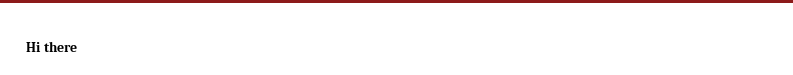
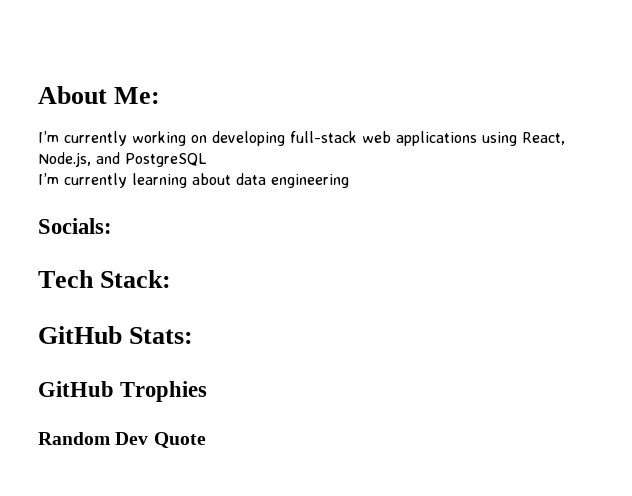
[26,41,77,52] Hi there -> [38,86,161,104] [38,131,565,146] [38,152,207,167] [38,173,349,188] [38,218,112,234] [38,270,172,288] [38,326,194,344] [38,381,208,402] [38,432,206,448] About Me: // I’m currently working on developing full-stack web applications using React, Node.js, and PostgreSQL // I’m currently learning about data engineering // Socials: // Tech Stack: // GitHub Stats: // GitHub Trophies // Random Dev Quote

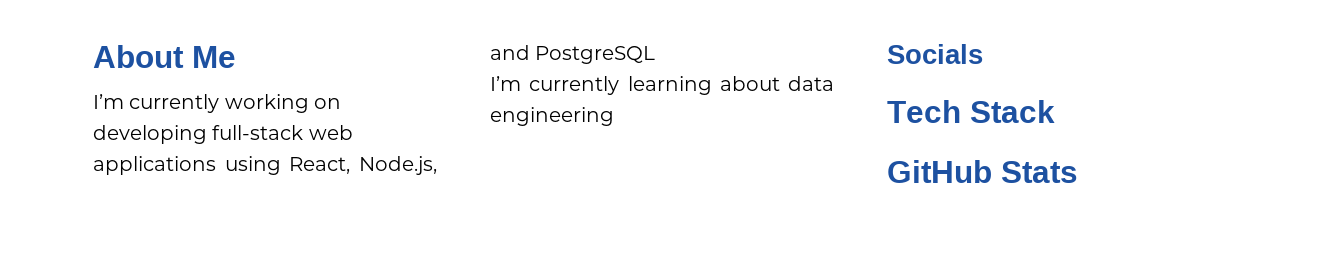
[114,87,161,104] Me: -> [192,46,236,68] Me
[38,218,112,234] Socials: -> [887,44,983,64] Socials
[100,270,172,288] [38,326,194,344] [38,381,208,402] [38,432,206,448] Stack: // GitHub Stats: // GitHub Trophies // Random Dev Quote -> [970,100,1055,123] [887,160,1078,183] Stack // GitHub Stats

